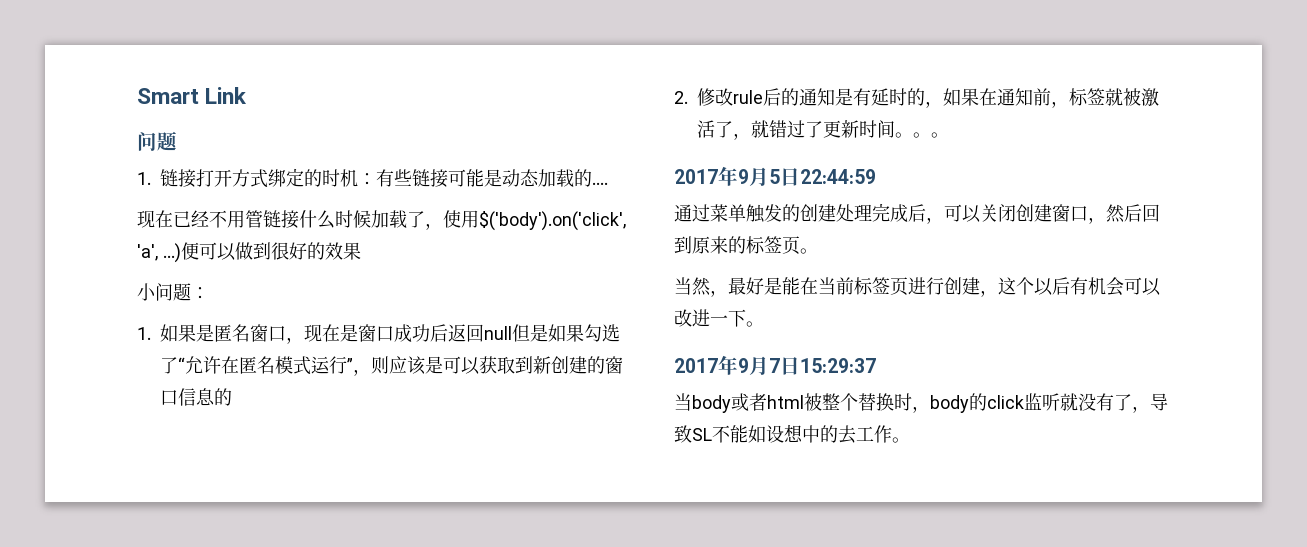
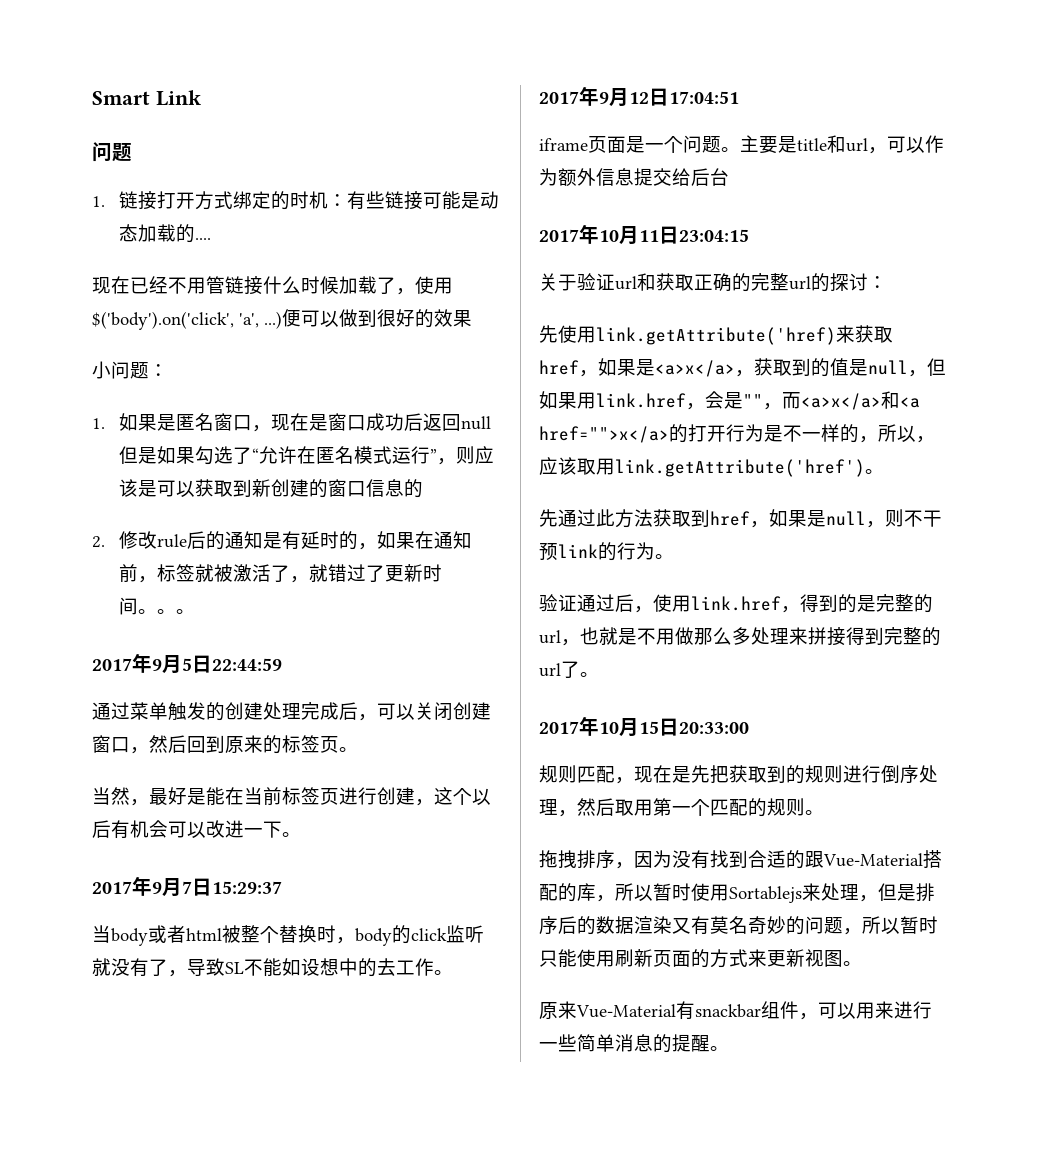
(910, 440) none -> [539,86,739,107] [539,135,944,154] [539,168,729,186] [539,224,749,245] [539,273,887,292] [539,325,893,345] [539,358,946,377] [539,391,920,410] [539,424,935,443] [539,457,884,477] [539,509,942,528] [539,542,674,561] [539,594,933,613] [539,627,941,646] [539,661,599,678] [539,716,749,737] [539,765,938,784] [539,798,824,817] [539,850,942,869] [539,883,935,903] [539,916,938,935] [539,949,862,968] [539,1001,932,1020] [539,1034,729,1053] // 2017年9月12日17:04:51 // iframe页面是一个问题。主要是title和url，可以作为额外信息提交给后台 // 2017年10月11日23:04:15 // 关于验证url和获取正确的完整url的探讨： // 先使用link.getAttribute('href)来获取href，如果是<a>x</a>，获取到的值是null，但如果用link.href，会是""，而<a>x</a>和<a href="">x</a>的打开行为是不一样的，所以，应该取用link.getAttribute('href')。 // 先通过此方法获取到href，如果是null，则不干预link的行为。 // 验证通过后，使用link.href，得到的是完整的url，也就是不用做那么多处理来拼接得到完整的url了。 // 2017年10月15日20:33:00 // 规则匹配，现在是先把获取到的规则进行倒序处理，然后取用第一个匹配的规则。 // 拖拽排序，因为没有找到合适的跟Vue-Material搭配的库，所以暂时使用Sortablejs来处理，但是排序后的数据渲染又有莫名奇妙的问题，所以暂时只能使用刷新页面的方式来更新视图。 // 原来Vue-Material有snackbar组件，可以用来进行一些简单消息的提醒。

